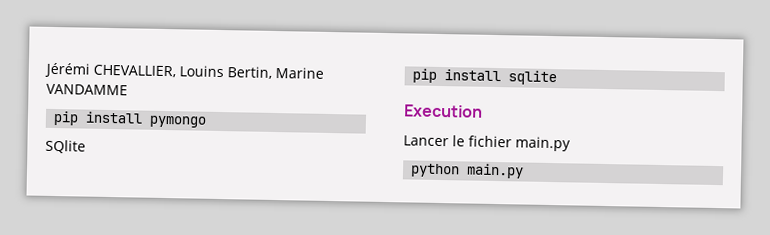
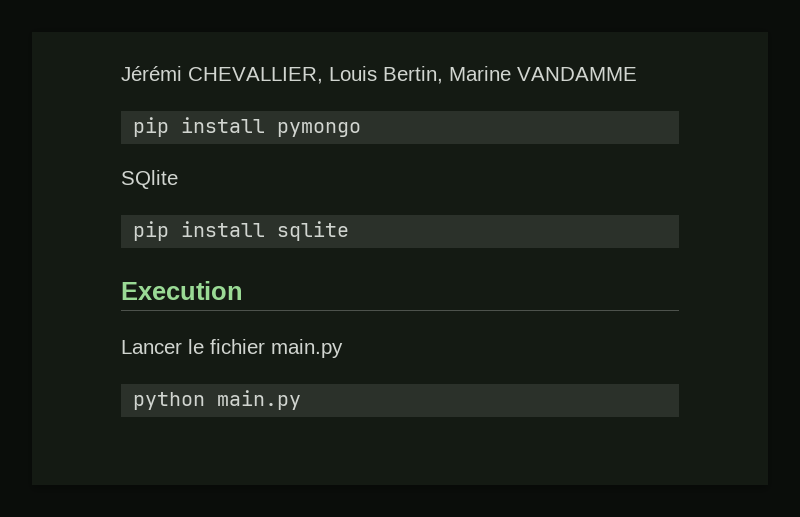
[179,65,224,78] Louins -> [329,66,377,81] Louis

